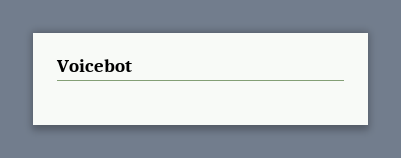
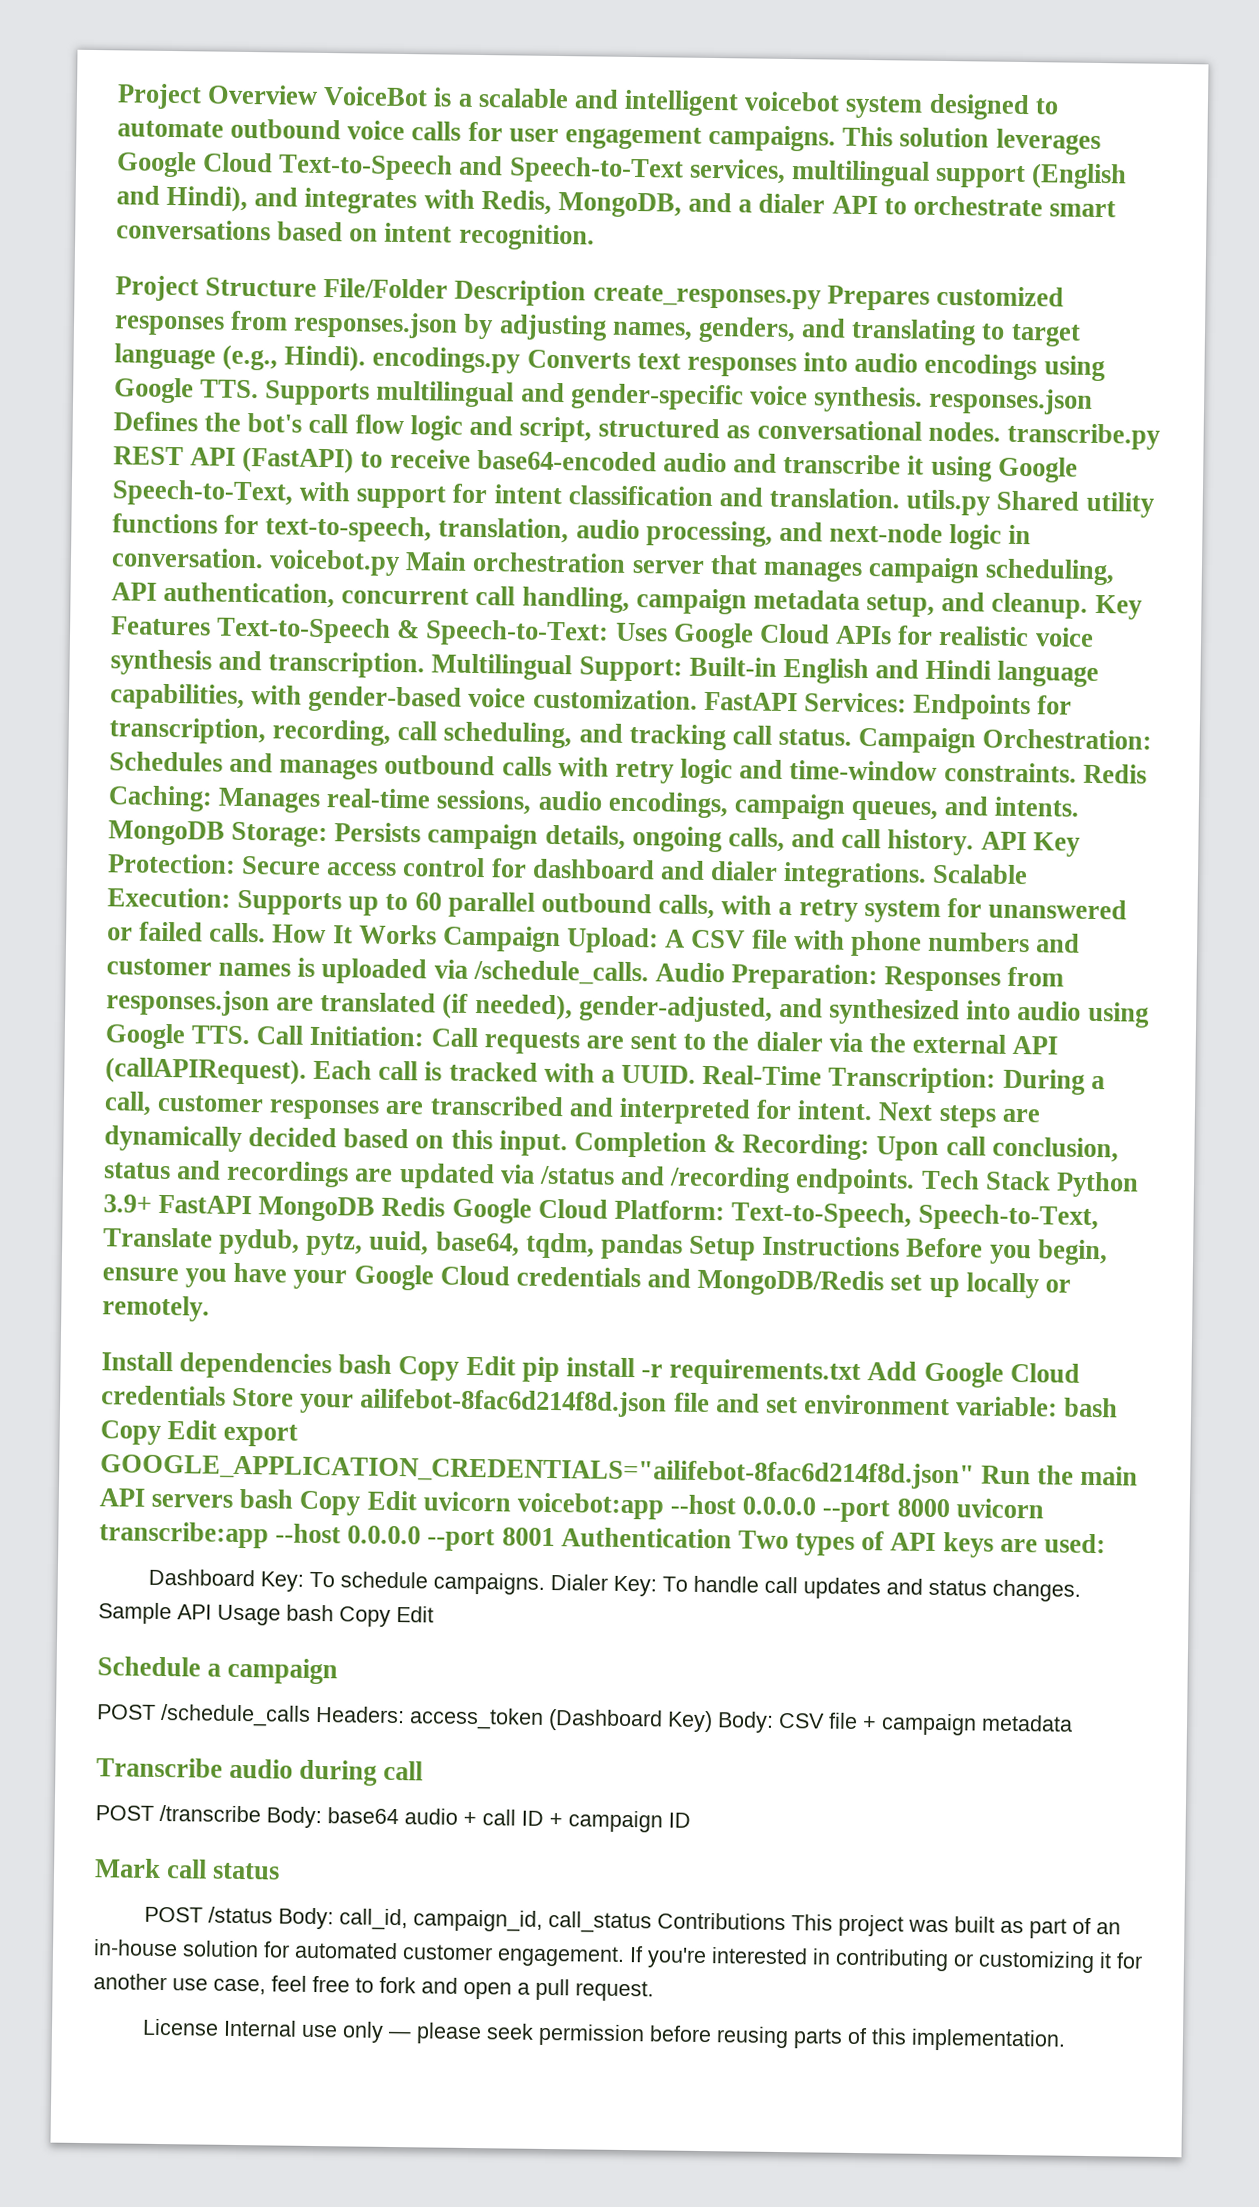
[56,59,132,72] Voicebot -> [117,83,1059,121] [117,118,1101,156] [116,151,1128,190] [116,185,1117,218] [116,219,595,251] [115,275,1064,311] [114,310,1081,347] [114,343,1105,382] [114,377,1094,415] [113,411,1160,450] [113,446,1078,483] [112,479,1154,518] [112,513,1032,550] [111,547,1116,586] [111,581,1142,620] [111,616,1094,649] [110,649,1100,688] [110,683,1073,721] [109,717,1153,754] [109,751,1147,785] [108,785,1080,821] [108,820,1080,857] [107,853,1029,889] [107,887,1128,923] [107,921,1081,957] [106,957,1065,992] [106,989,1149,1028] [105,1023,1059,1055] [105,1057,1105,1095] [104,1091,1040,1128] [104,1125,1119,1163] [103,1160,1139,1198] [103,1194,1100,1232] [103,1227,1108,1266] [102,1262,1071,1299] [102,1295,210,1322] [101,1351,1080,1388] [101,1385,1119,1418] [100,1420,299,1447] [100,1453,1139,1490] [99,1488,1044,1523] [99,1521,1106,1558] [147,1568,1081,1602] [98,1602,434,1627] [97,1656,339,1685] [97,1704,1073,1736] [96,1757,424,1786] [95,1804,691,1833] [94,1858,281,1880] [143,1906,1121,1939] [93,1939,1143,1974] [93,1973,654,2002] [141,2018,1066,2052] Project Overview VoiceBot is a scalable and intelligent voicebot system designed to automate outbound voice calls for user engagement campaigns. This solution leverages Google Cloud Text-to-Speech and Speech-to-Text services, multilingual support (English and Hindi), and integrates with Redis, MongoDB, and a dialer API to orchestrate smart conversations based on intent recognition. // Project Structure File/Folder Description create_responses.py Prepares customized responses from responses.json by adjusting names, genders, and translating to target language (e.g., Hindi). encodings.py Converts text responses into audio encodings using Google TTS. Supports multilingual and gender-specific voice synthesis. responses.json Defines the bot's call flow logic and script, structured as conversational nodes. transcribe.py REST API (FastAPI) to receive base64-encoded audio and transcribe it using Google Speech-to-Text, with support for intent classification and translation. utils.py Shared utility functions for text-to-speech, translation, audio processing, and next-node logic in conversation. voicebot.py Main orchestration server that manages campaign scheduling, API authentication, concurrent call handling, campaign metadata setup, and cleanup. Key Features Text-to-Speech & Speech-to-Text: Uses Google Cloud APIs for realistic voice synthesis and transcription. Multilingual Support: Built-in English and Hindi language capabilities, with gender-based voice customization. FastAPI Services: Endpoints for transcription, recording, call scheduling, and tracking call status. Campaign Orchestration: Schedules and manages outbound calls with retry logic and time-window constraints. Redis Caching: Manages real-time sessions, audio encodings, campaign queues, and intents. MongoDB Storage: Persists campaign details, ongoing calls, and call history. API Key Protection: Secure access control for dashboard and dialer integrations. Scalable Execution: Supports up to 60 parallel outbound calls, with a retry system for unanswered or failed calls. How It Works Campaign Upload: A CSV file with phone numbers and customer names is uploaded via /schedule_calls. Audio Preparation: Responses from responses.json are translated (if needed), gender-adjusted, and synthesized into audio using Google TTS. Call Initiation: Call requests are sent to the dialer via the external API (callAPIRequest). Each call is tracked with a UUID. Real-Time Transcription: During a call, customer responses are transcribed and interpreted for intent. Next steps are dynamically decided based on this input. Completion & Recording: Upon call conclusion, status and recordings are updated via /status and /recording endpoints. Tech Stack Python 3.9+ FastAPI MongoDB Redis Google Cloud Platform: Text-to-Speech, Speech-to-Text, Translate pydub, pytz, uuid, base64, tqdm, pandas Setup Instructions Before you begin, ensure you have your Google Cloud credentials and MongoDB/Redis set up locally or remotely. // Install dependencies bash Copy Edit pip install -r requirements.txt Add Google Cloud credentials Store your ailifebot-8fac6d214f8d.json file and set environment variable: bash Copy Edit export GOOGLE_APPLICATION_CREDENTIALS="ailifebot-8fac6d214f8d.json" Run the main API servers bash Copy Edit uvicorn voicebot:app --host 0.0.0.0 --port 8000 uvicorn transcribe:app --host 0.0.0.0 --port 8001 Authentication Two types of API keys are used: // Dashboard Key: To schedule campaigns. Dialer Key: To handle call updates and status changes. Sample API Usage bash Copy Edit // Schedule a campaign // POST /schedule_calls Headers: access_token (Dashboard Key) Body: CSV file + campaign metadata // Transcribe audio during call // POST /transcribe Body: base64 audio + call ID + campaign ID // Mark call status // POST /status Body: call_id, campaign_id, call_status Contributions This project was built as part of an in-house solution for automated customer engagement. If you're interested in contributing or customizing it for another use case, feel free to fork and open a pull request. // License Internal use only — please seek permission before reusing parts of this implementation.

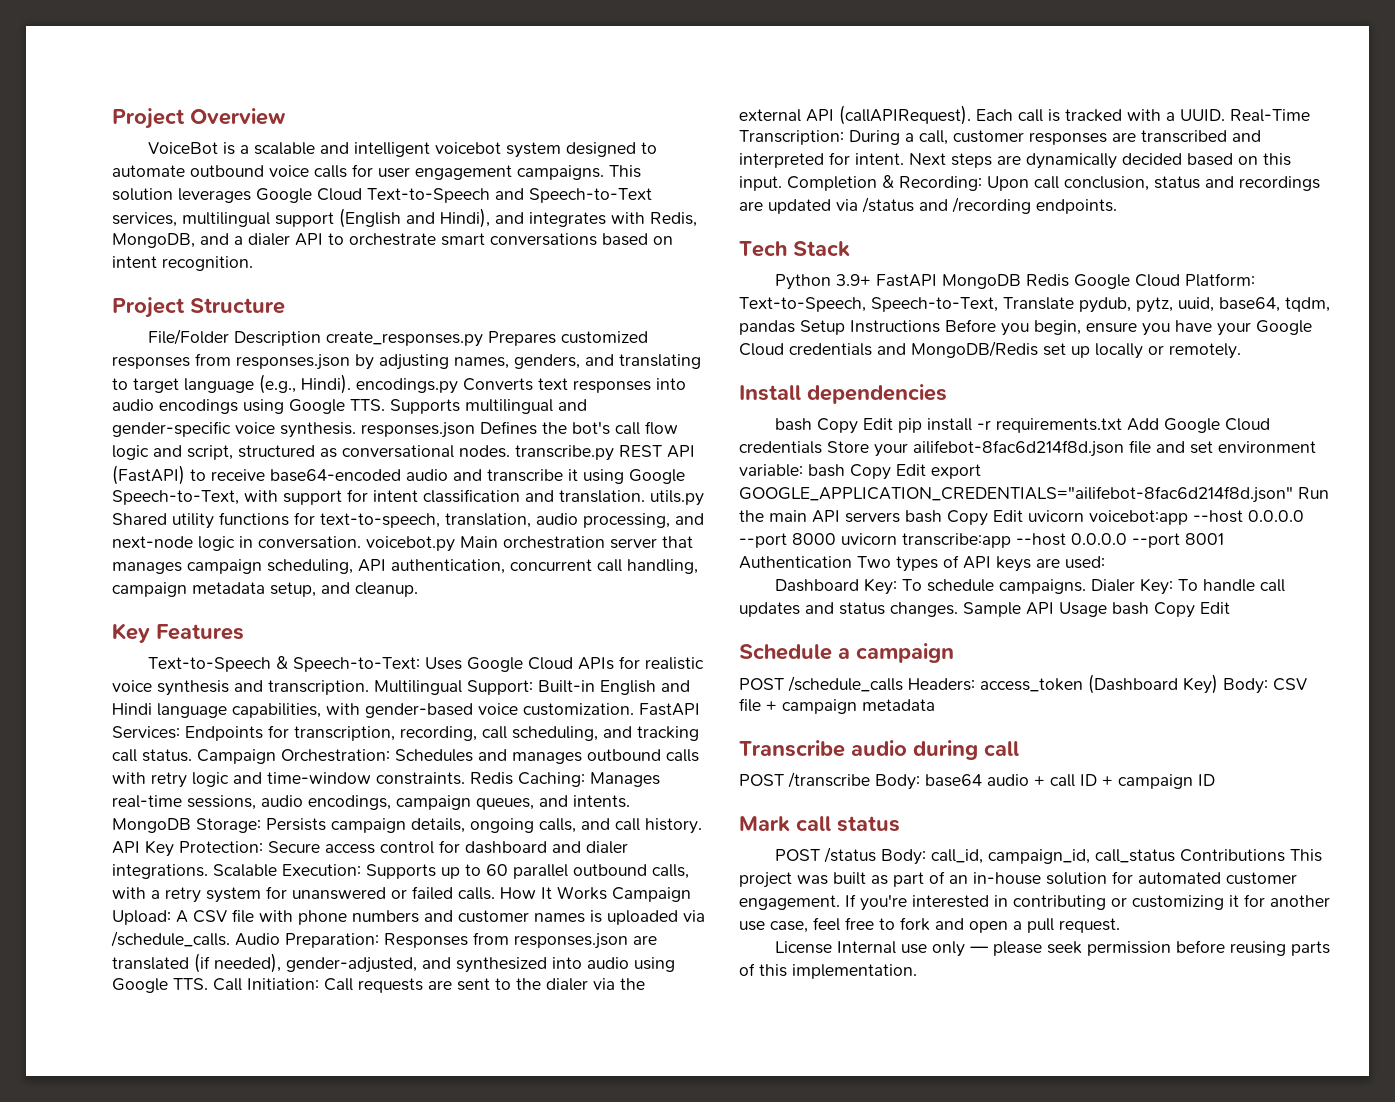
(319, 94) none -> (286, 116) //
(318, 287) none -> (285, 306) //
(1089, 605) none -> (418, 589) //
(211, 626) none -> (244, 632) //
(916, 1181) none -> (1117, 206) //
(1051, 1180) none -> (850, 249) //
(333, 1366) none -> (947, 394) //

